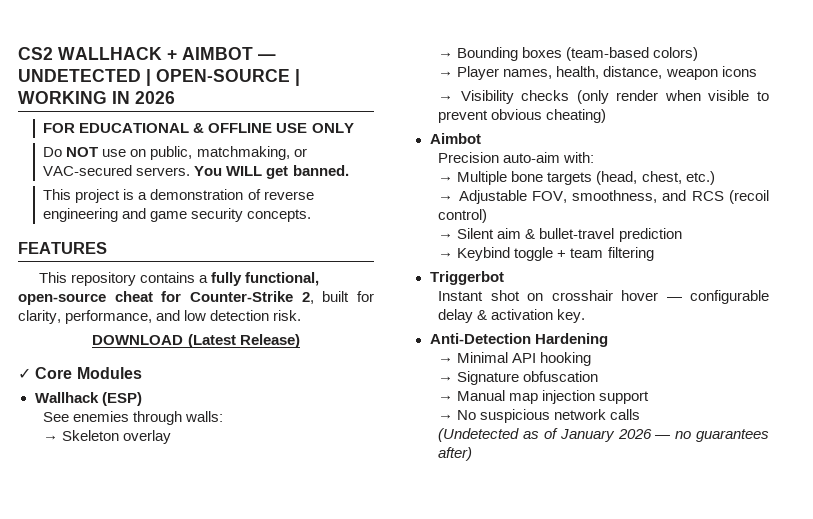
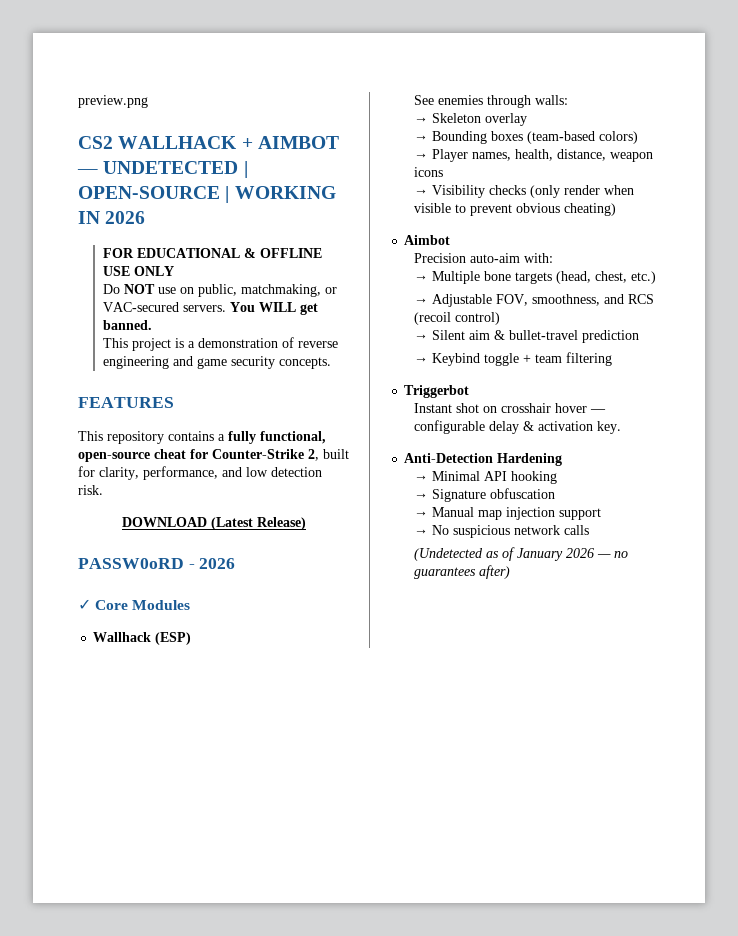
(18, 53) none -> [78,95,148,108] preview.png //
(300, 341) none -> [78,558,236,569] // PASSW0oRD - 2026

